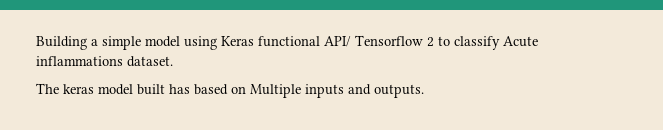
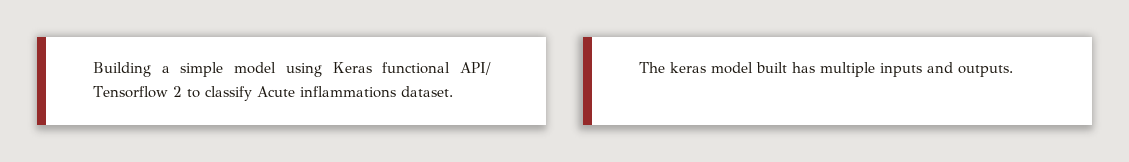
[194,84,301,98] based on Multiple -> [820,62,875,77] multiple

